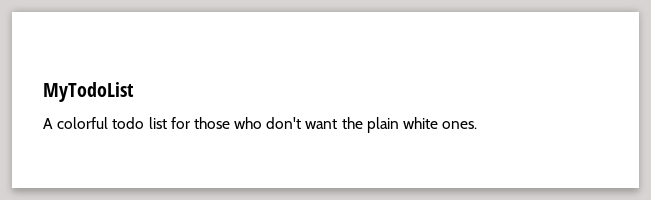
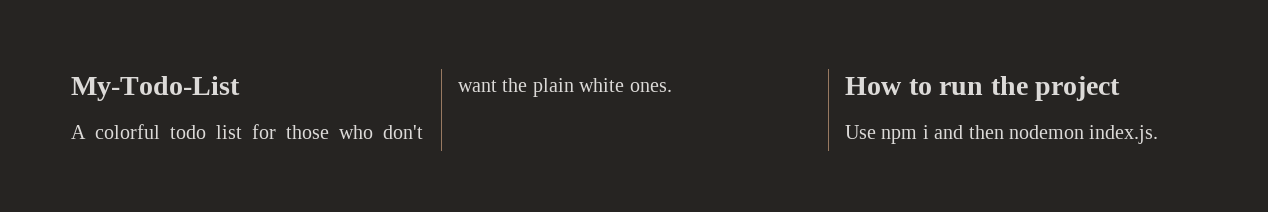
[43,82,134,102] MyTodoList -> [71,76,240,101] My-Todo-List
(478, 125) none -> [845,76,1121,101] [845,125,1159,144] // How to run the project // Use npm i and then nodemon index.js.

